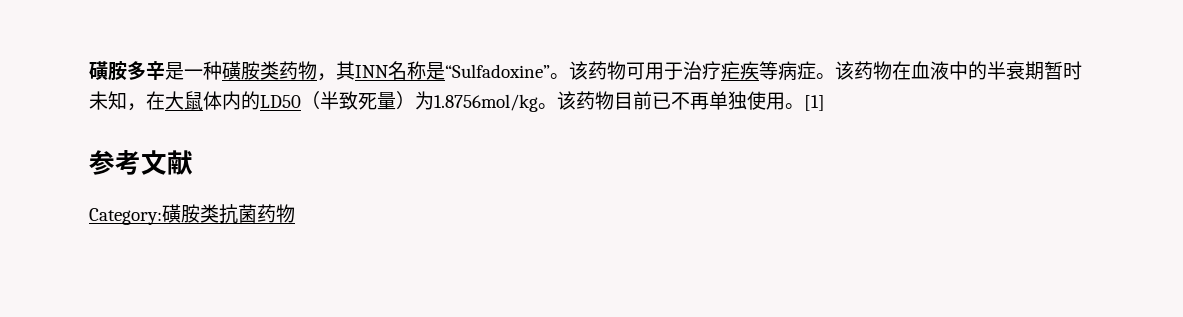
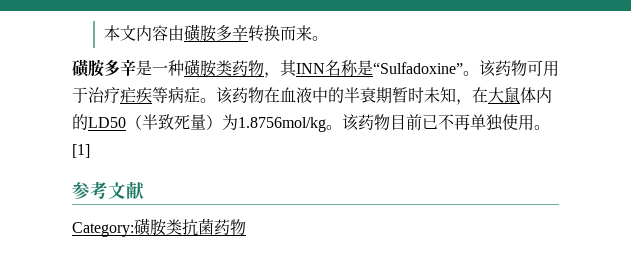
(89, 70) none -> [103,24,328,42] 本文内容由磺胺多辛转换而来。 //

